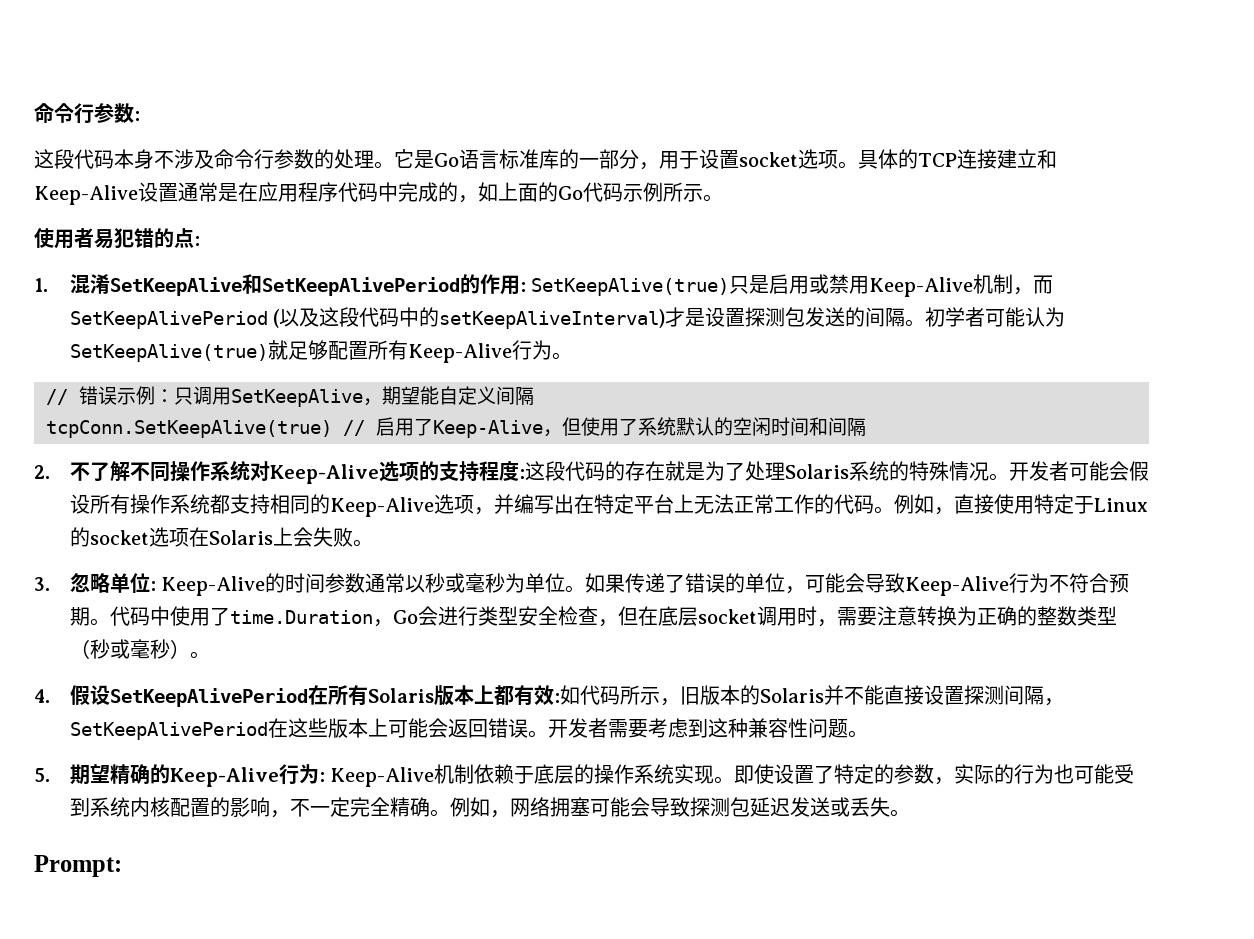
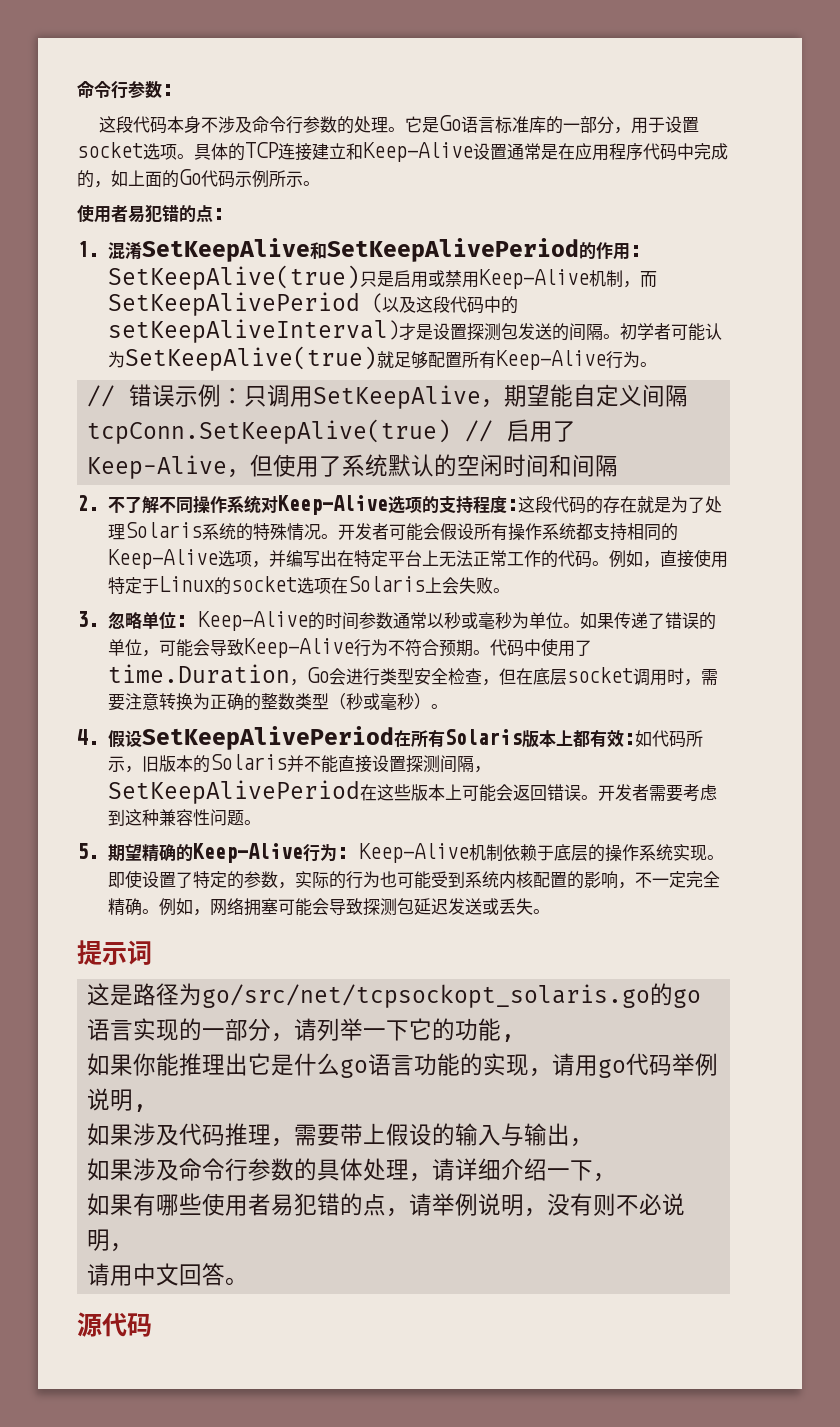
[34,855,122,877] Prompt: -> [77,940,152,965] [87,983,702,1008] [87,1018,516,1042] [87,1053,719,1078] [87,1088,148,1112] [87,1123,594,1147] [87,1158,617,1182] [87,1193,686,1217] [87,1229,134,1252] [87,1263,249,1286] [77,1312,152,1337] 提示词 // 这是路径为go/src/net/tcpsockopt_solaris.go的go语言实现的一部分，请列举一下它的功能, // 如果你能推理出它是什么go语言功能的实现，请用go代码举例说明, // 如果涉及代码推理，需要带上假设的输入与输出， // 如果涉及命令行参数的具体处理，请详细介绍一下， // 如果有哪些使用者易犯错的点，请举例说明，没有则不必说明， // 请用中文回答。 // 源代码

